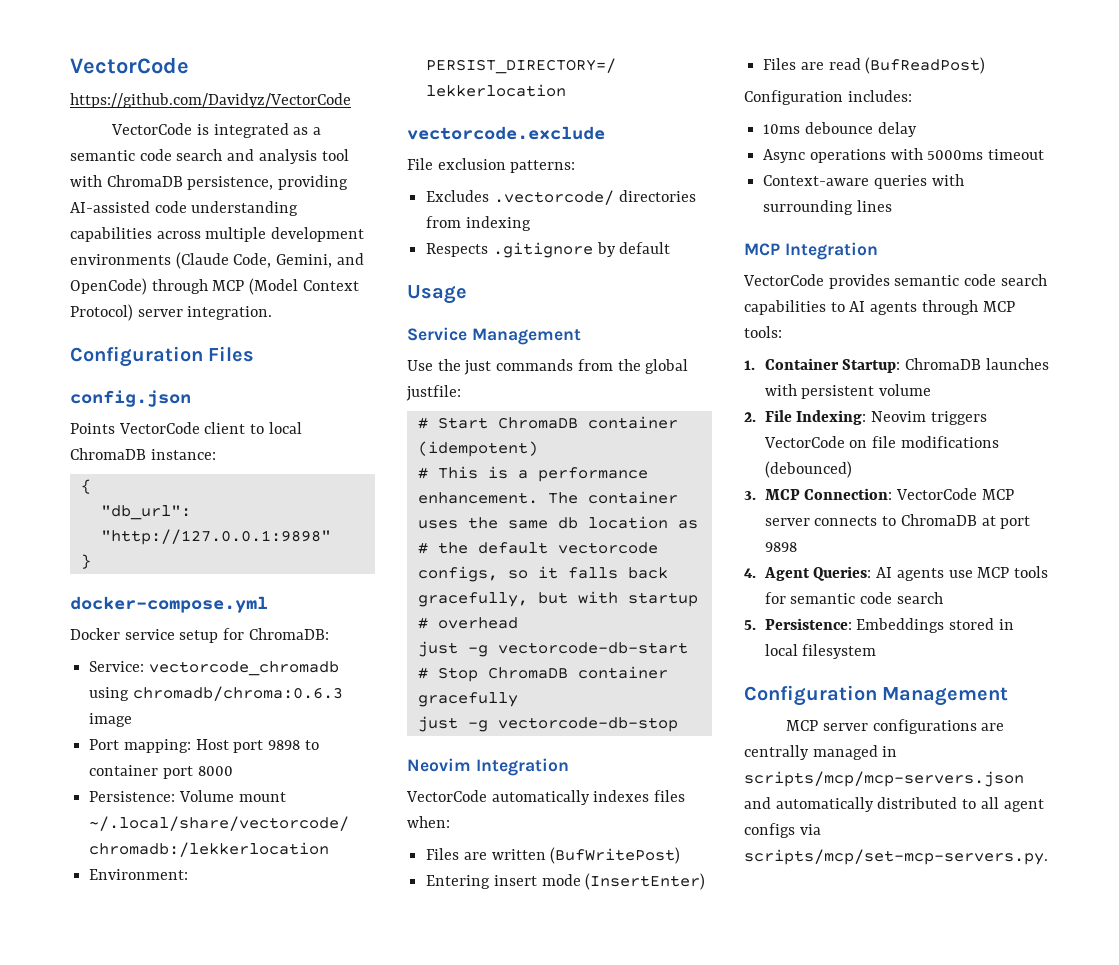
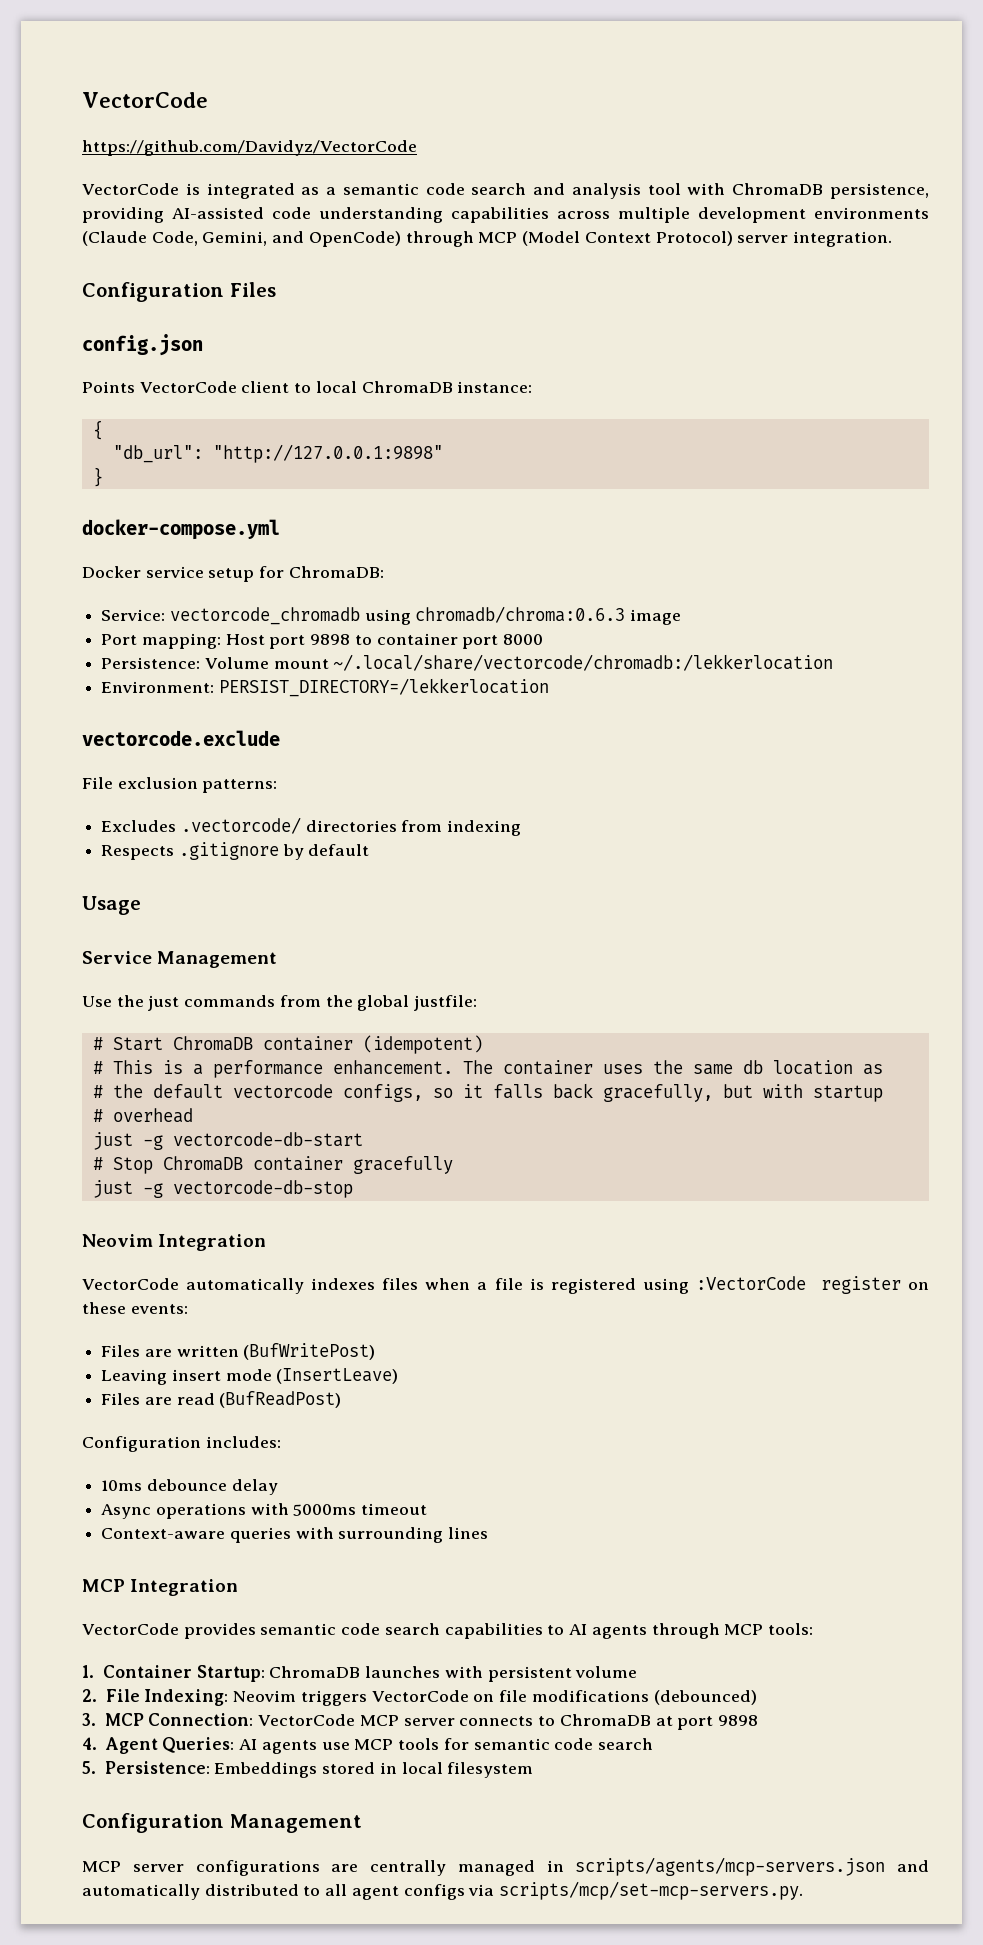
[407,816,450,828] when: -> [425,1276,930,1294] [82,1302,188,1314] when a file is registered using :VectorCode register on these events:
[426,875,491,889] Entering -> [101,1369,168,1385] Leaving
[585,873,706,890] (InsertEnter) -> [276,1368,399,1384] (InsertLeave)
[744,771,1024,787] scripts/mcp/mcp-servers.json -> [575,1857,886,1876] scripts/agents/mcp-servers.json

